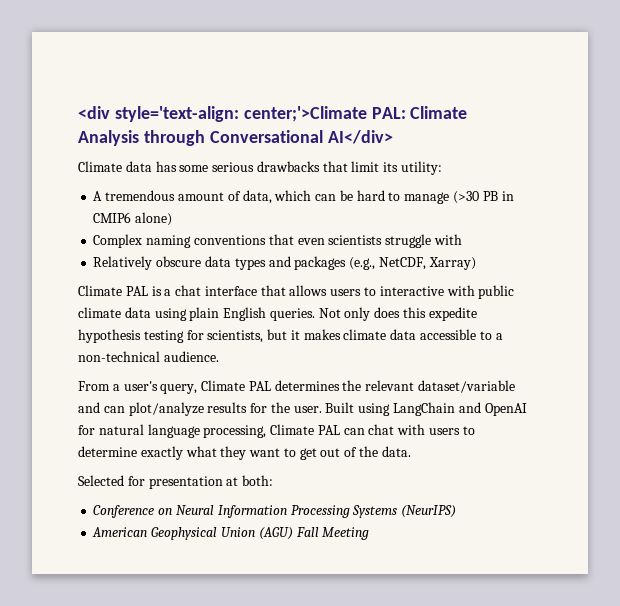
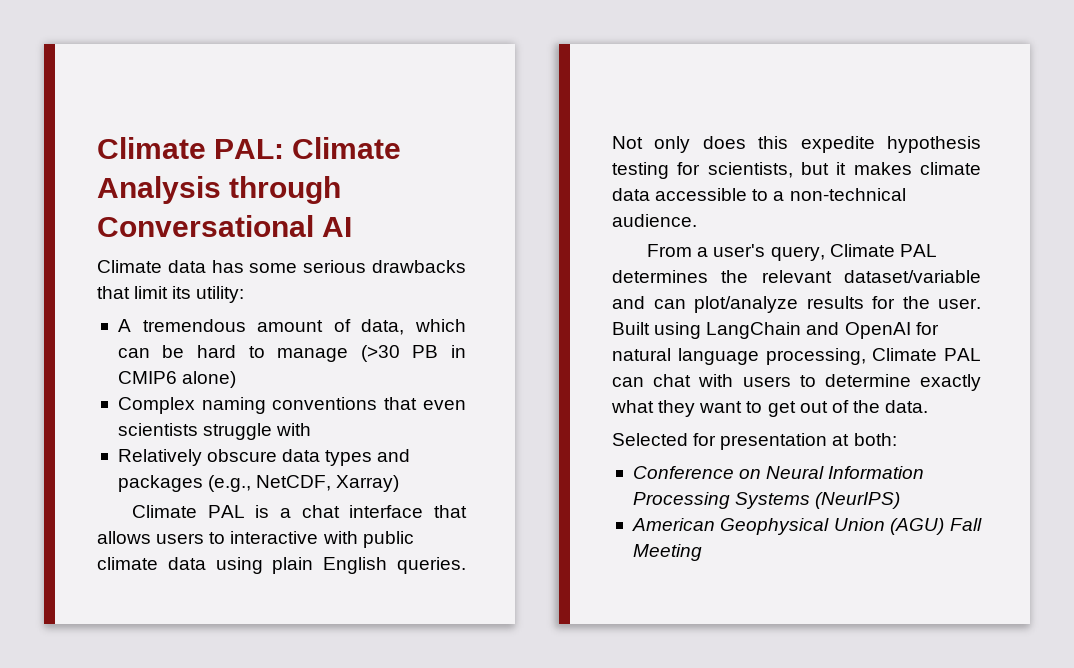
[78,106,367,122] <div style='text-align: center;'>Climate -> [97,137,206,159] Climate
[327,130,393,144] AI</div> -> [322,217,353,237] AI

